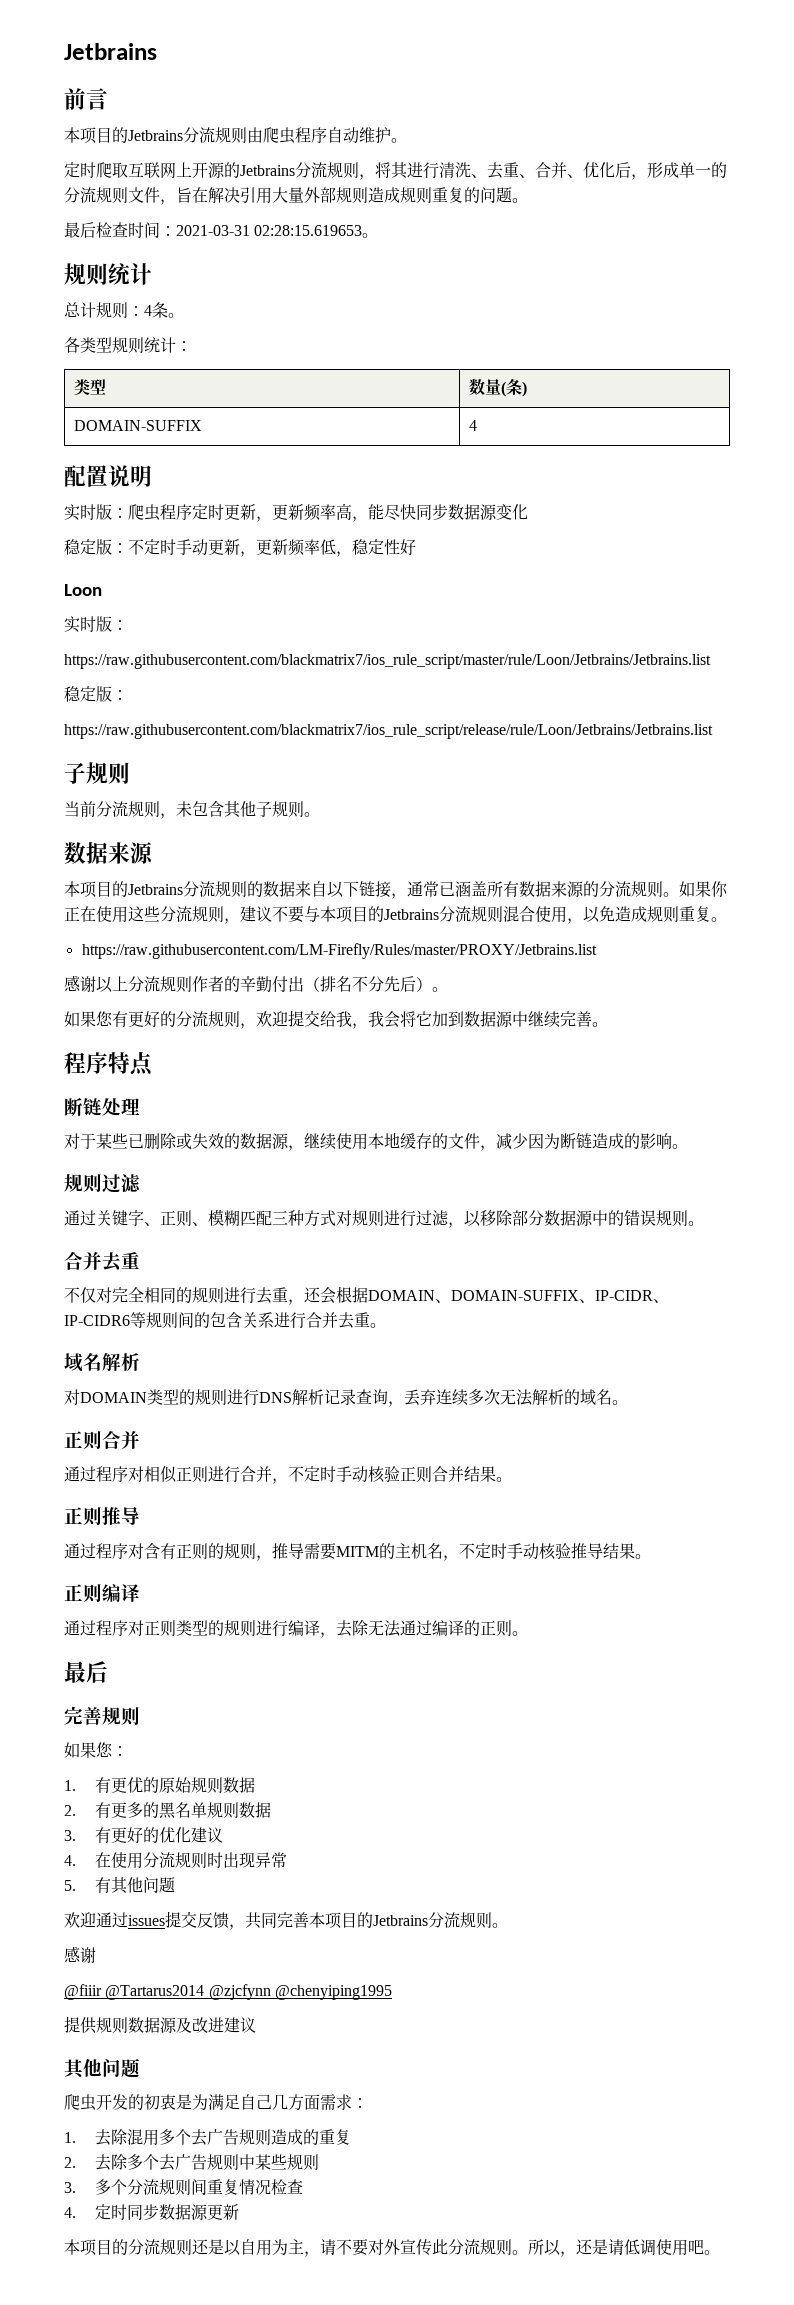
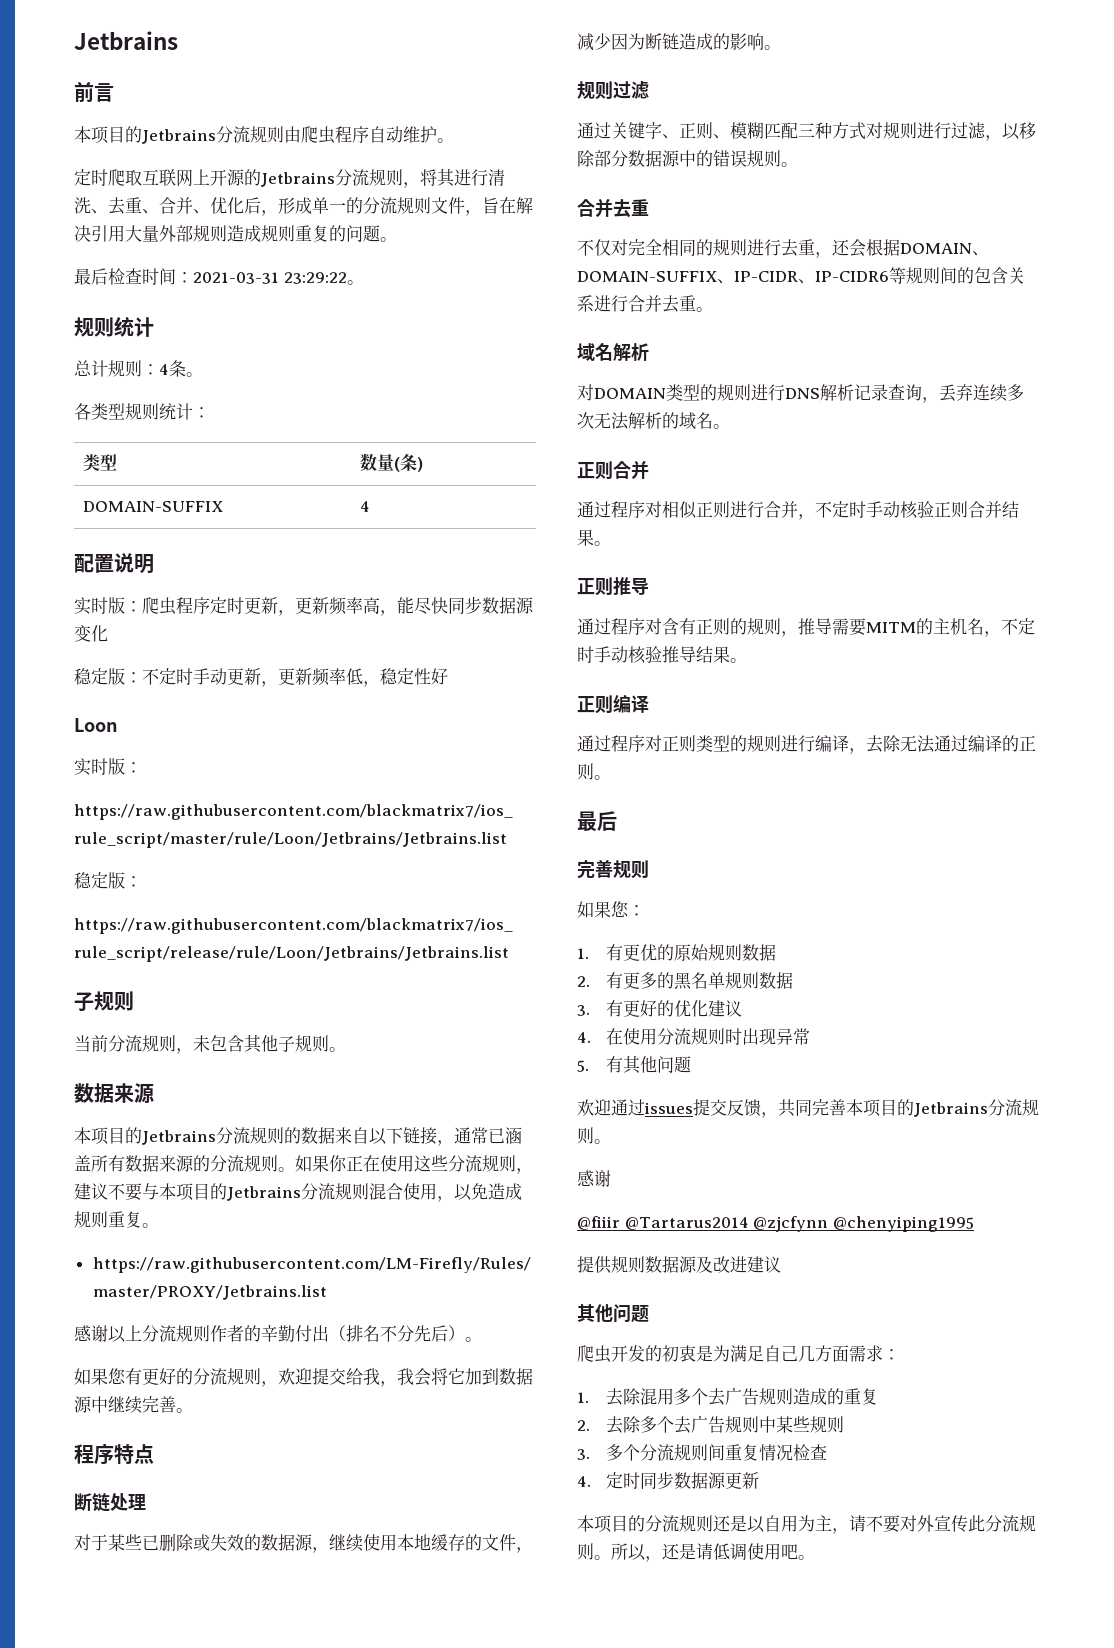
[254,225,363,236] 02:28:15.619653 -> [283,272,347,284] 23:29:22

